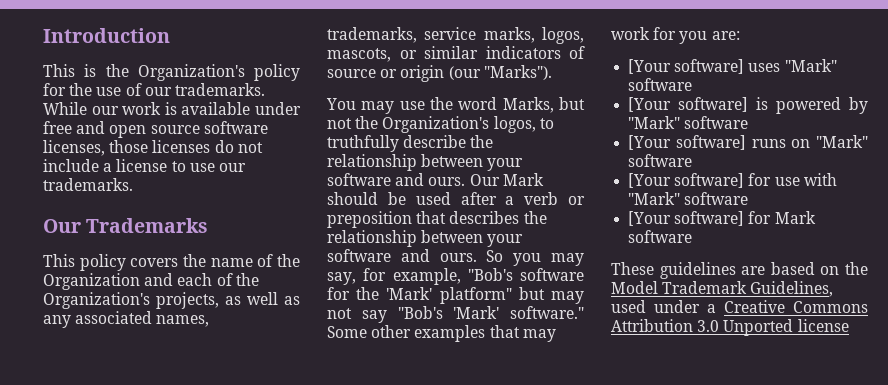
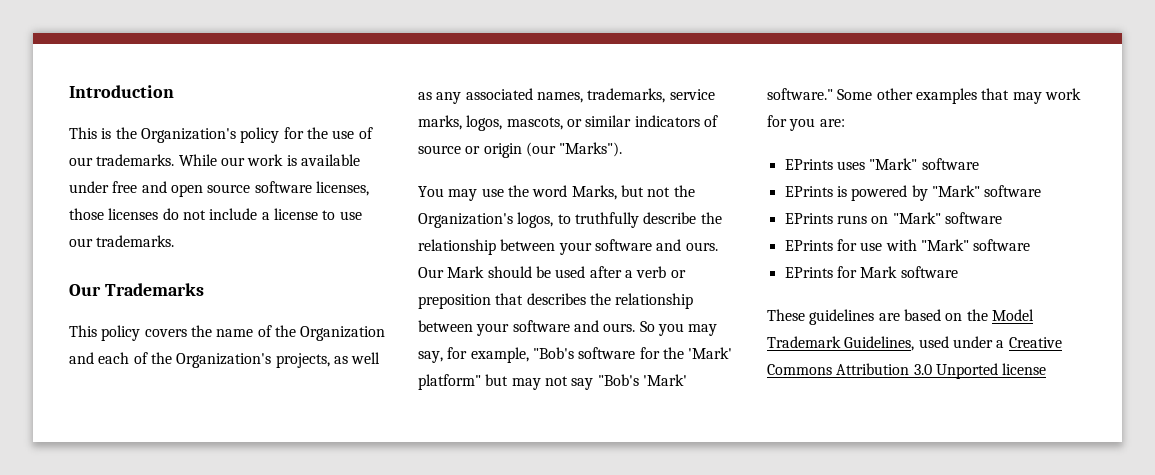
[628,59,745,74] [Your software] -> [784,159,833,170] EPrints
[628,97,749,112] [Your software] -> [784,186,833,197] EPrints
[628,135,746,150] [Your software] -> [784,213,833,224] EPrints
[628,173,745,188] [Your software] -> [784,240,833,251] EPrints
[628,211,745,226] [Your software] -> [784,267,833,278] EPrints

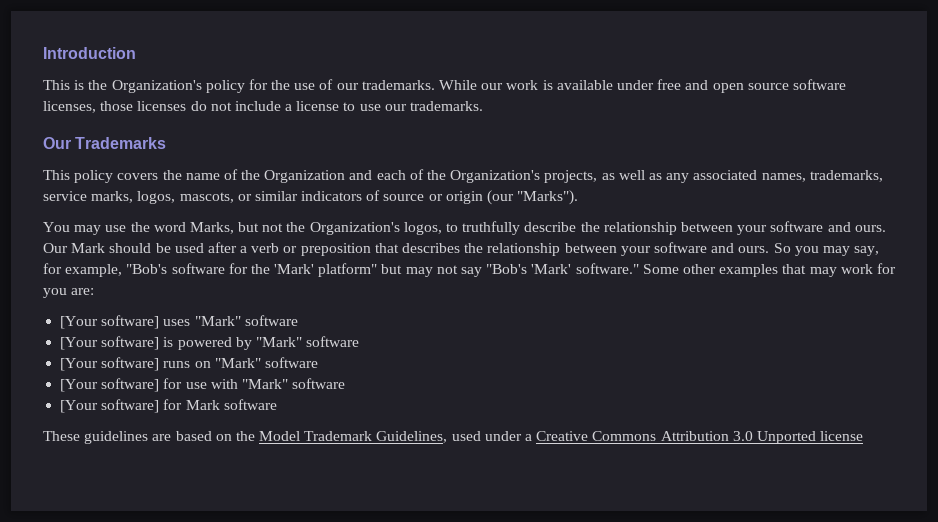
[784,159,833,170] EPrints -> [60,315,160,329] [Your software]
[784,186,833,197] EPrints -> [60,336,160,350] [Your software]
[784,213,833,224] EPrints -> [60,357,160,371] [Your software]
[784,240,833,251] EPrints -> [60,378,160,392] [Your software]
[784,267,833,278] EPrints -> [60,399,160,413] [Your software]

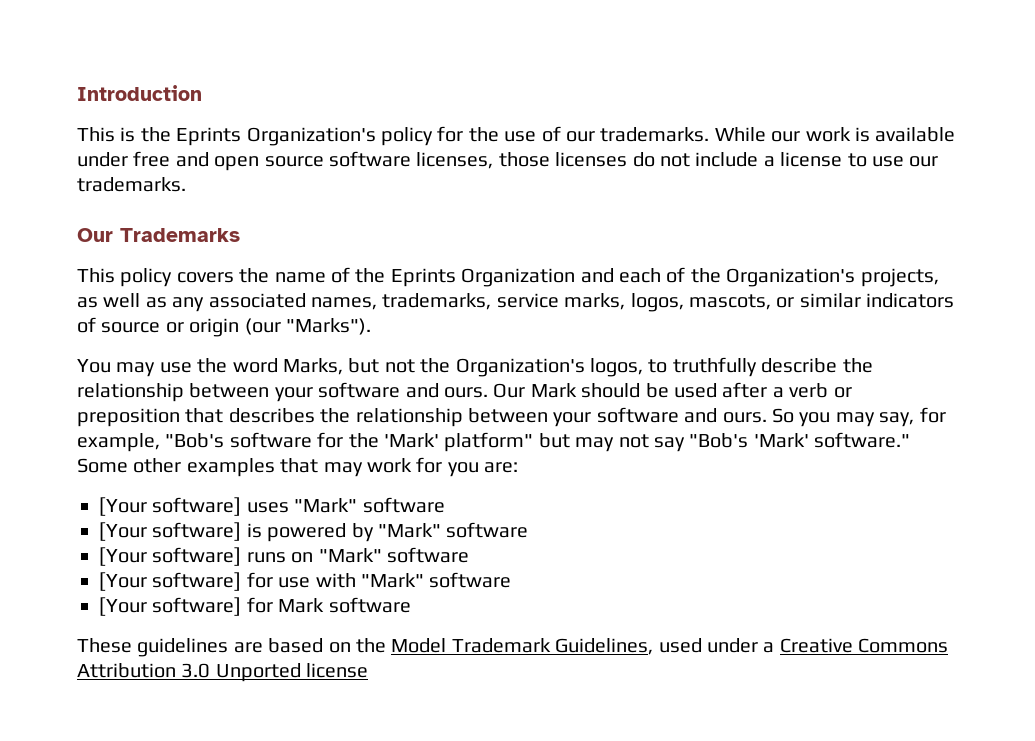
(108, 85) none -> [176,127,242,146] Eprints
(261, 175) none -> [390,268,456,287] Eprints

